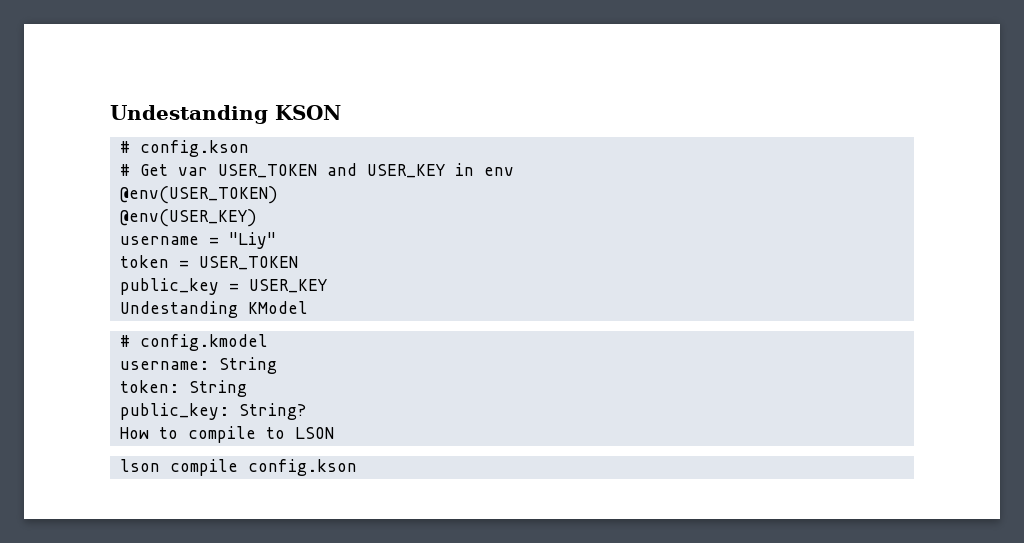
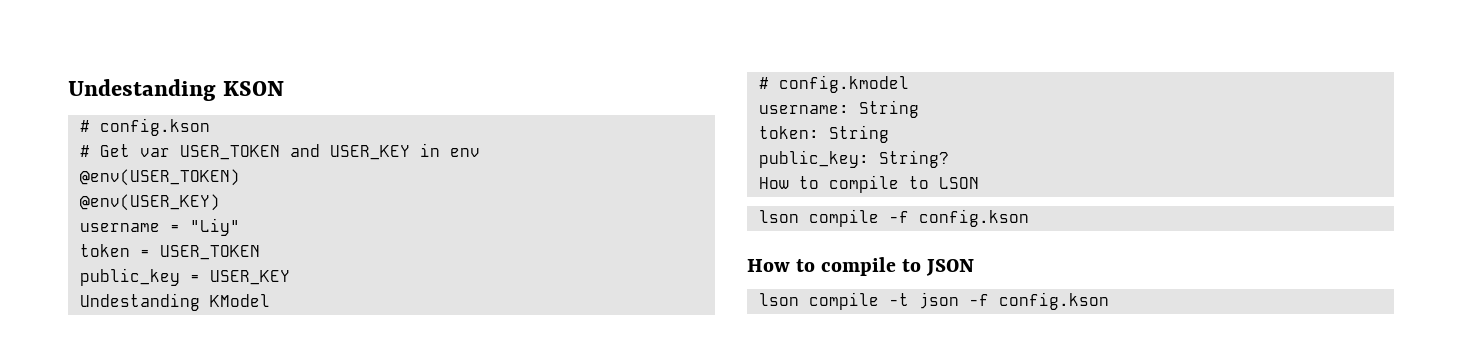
[247,459,357,476] config.kson -> [888,209,1029,227] [747,257,975,276] [758,292,1109,310] -f config.kson // How to compile to JSON // lson compile -t json -f config.kson

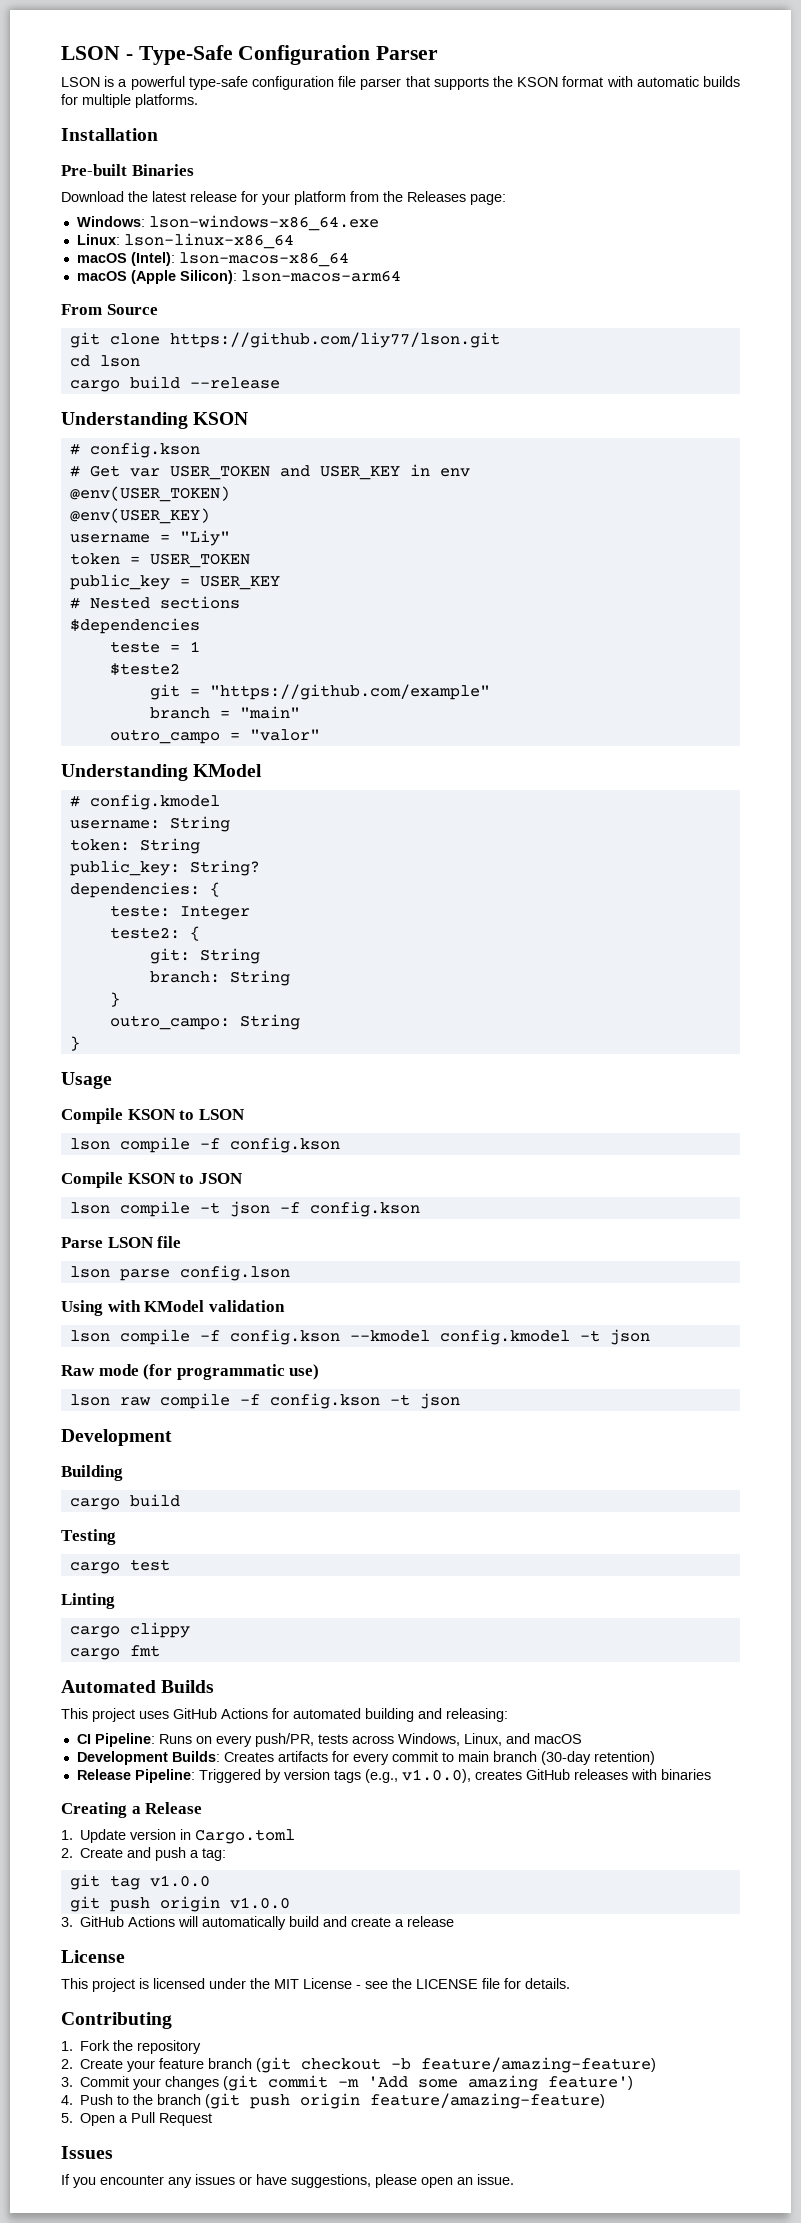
[68,79,216,101] Undestanding -> [61,45,439,65] [61,76,740,90] [61,94,198,108] [61,128,158,141] [61,164,194,176] [61,191,506,205] [76,215,379,231] [76,233,294,249] [76,252,349,267] [76,270,401,284] [61,304,158,315] [69,332,500,348] [69,355,140,367] [69,376,280,392] [61,412,188,429] LSON - Type-Safe Configuration Parser // LSON is a powerful type-safe configuration file parser that supports the KSON format with automatic builds for multiple platforms. // Installation // Pre-built Binaries // Download the latest release for your platform from the Releases page: // Windows: lson-windows-x86_64.exe // Linux: lson-linux-x86_64 // macOS (Intel): lson-macos-x86_64 // macOS (Apple Silicon): lson-macos-arm64 // From Source // git clone https://github.com/liy77/lson.git // cd lson // cargo build --release // Understanding
[79,293,200,311] Undestanding -> [69,596,240,609] [69,618,200,634] [109,641,200,653] [109,663,180,676] [149,684,490,700] [149,706,300,719] [109,729,320,744] [61,764,188,781] # Nested sections // $dependencies // teste = 1 // $teste2 // git = "https://github.com/example" // branch = "main" // outro_campo = "valor" // Understanding
[758,175,899,193] How to compile -> [69,882,220,898] [109,905,250,920] [109,926,200,941] [149,948,260,964] [149,970,290,986] [109,992,120,1007] [109,1014,300,1030] [69,1036,80,1051] [61,1072,112,1089] [61,1108,176,1124] dependencies: { // teste: Integer // teste2: { // git: String // branch: String // } // outro_campo: String // } // Usage // Compile KSON
[747,257,897,276] How to compile -> [61,1172,176,1188] Compile KSON
(1109, 301) none -> [61,1236,182,1248] [69,1265,290,1281] [61,1300,285,1316] [69,1329,650,1345] [61,1364,320,1380] [69,1393,460,1409] [61,1429,172,1446] [61,1465,123,1481] [69,1494,180,1510] [61,1529,116,1545] [69,1559,170,1574] [61,1593,115,1609] [69,1622,190,1638] [69,1645,160,1660] [61,1680,215,1693] [61,1708,508,1722] [76,1733,582,1747] [76,1751,655,1765] [76,1769,711,1783] [61,1802,203,1818] [61,1829,296,1844] [61,1847,227,1861] [69,1874,210,1890] [69,1896,290,1912] [61,1916,455,1930] [61,1950,125,1963] [61,1978,570,1992] [61,2012,172,2029] [61,2040,202,2054] [61,2057,657,2073] [61,2075,634,2091] [61,2093,606,2109] [61,2112,213,2126] [61,2146,113,2159] [61,2174,514,2188] // Parse LSON file // lson parse config.lson // Using with KModel validation // lson compile -f config.kson --kmodel config.kmodel -t json // Raw mode (for programmatic use) // lson raw compile -f config.kson -t json // Development // Building // cargo build // Testing // cargo test // Linting // cargo clippy // cargo fmt // Automated Builds // This project uses GitHub Actions for automated building and releasing: // CI Pipeline: Runs on every push/PR, tests across Windows, Linux, and macOS // Development Builds: Creates artifacts for every commit to main branch (30-day retention) // Release Pipeline: Triggered by version tags (e.g., v1.0.0), creates GitHub releases with binaries // Creating a Release // 1. Update version in Cargo.toml // 2. Create and push a tag: // git tag v1.0.0 // git push origin v1.0.0 // 3. GitHub Actions will automatically build and create a release // License // This project is licensed under the MIT License - see the LICENSE file for details. // Contributing // 1. Fork the repository // 2. Create your feature branch (git checkout -b feature/amazing-feature) // 3. Commit your changes (git commit -m 'Add some amazing feature') // 4. Push to the branch (git push origin feature/amazing-feature) // 5. Open a Pull Request // Issues // If you encounter any issues or have suggestions, please open an issue.

